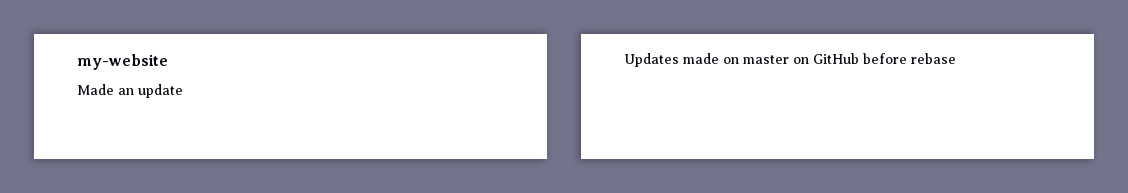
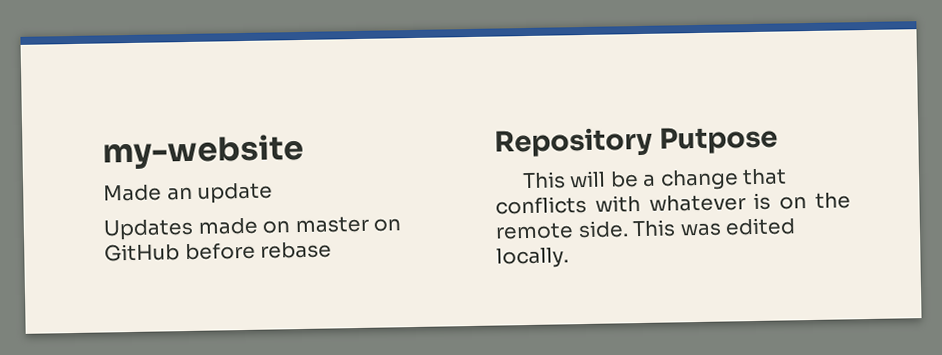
(956, 58) none -> [494,125,779,158] [521,168,788,191] [495,192,851,215] [495,217,797,240] [496,247,569,269] // Repository Putpose // This will be a change that conflicts with whatever is on the remote side. This was edited locally.

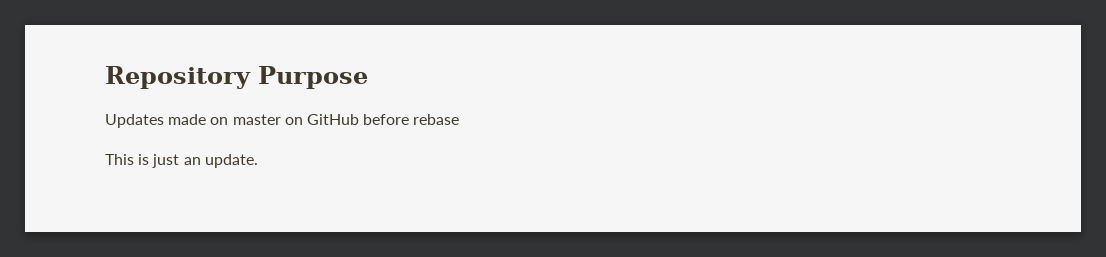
[102,133,304,170] [103,182,274,204] my-website // Made an update -> [105,66,368,89] Repository Purpose
[494,125,779,158] [521,168,788,191] [495,192,851,215] [495,217,797,240] [496,247,569,269] // Repository Putpose // This will be a change that conflicts with whatever is on the remote side. This was edited locally. -> [105,154,258,168] // This is just an update.

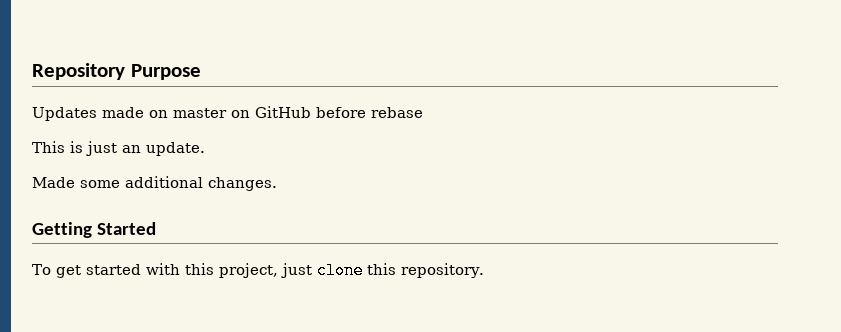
(258, 161) none -> [32,176,277,191] [32,222,157,238] [32,262,484,279] // Made some additional changes. // Getting Started // To get started with this project, just clone this repository.

